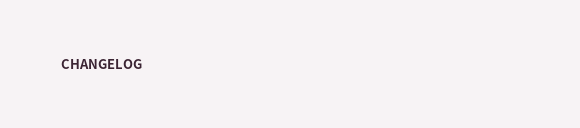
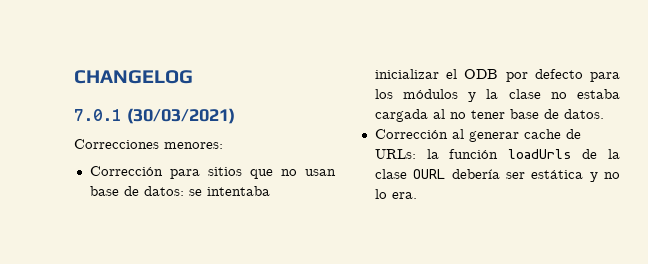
(142, 64) none -> [74,108,235,124] [74,139,223,149] [89,166,336,179] [89,186,270,196] [374,69,620,82] [374,89,620,102] [374,109,604,122] [374,129,581,142] [374,149,620,159] [374,169,620,182] [374,189,417,199] // 7.0.1 (30/03/2021) // Correcciones menores: // Corrección para sitios que no usan base de datos: se intentaba inicializar el ODB por defecto para los módulos y la clase no estaba cargada al no tener base de datos. // Corrección al generar cache de URLs: la función loadUrls de la clase OURL debería ser estática y no lo era.

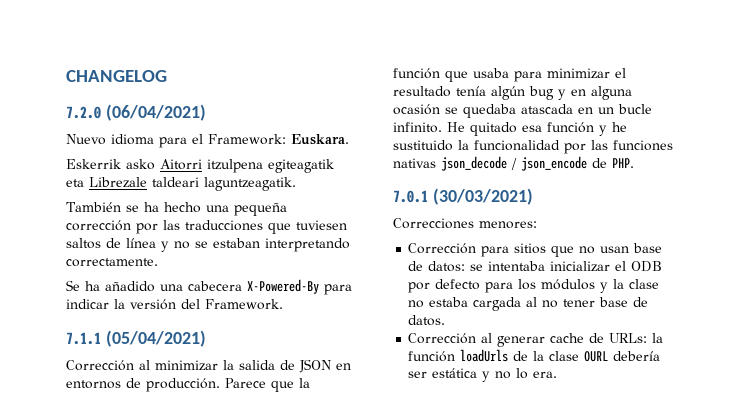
(193, 77) none -> [66,104,206,121] [66,134,349,148] [66,159,334,173] [66,177,296,191] [66,202,287,216] [66,220,347,234] [66,238,350,252] [66,258,158,267] [66,279,352,295] [66,299,283,310] [66,330,206,347] [66,359,351,373] [66,378,310,392] [393,68,626,82] [393,86,632,100] [393,104,652,118] [393,122,627,136] [393,140,673,154] [393,156,634,171] // 7.2.0 (06/04/2021) // Nuevo idioma para el Framework: Euskara. // Eskerrik asko Aitorri itzulpena egiteagatik eta Librezale taldeari laguntzeagatik. // También se ha hecho una pequeña corrección por las traducciones que tuviesen saltos de línea y no se estaban interpretando correctamente. // Se ha añadido una cabecera X-Powered-By para indicar la versión del Framework. // 7.1.1 (05/04/2021) // Corrección al minimizar la salida de JSON en entornos de producción. Parece que la función que usaba para minimizar el resultado tenía algún bug y en alguna ocasión se quedaba atascada en un bucle infinito. He quitado esa función y he sustituido la funcionalidad por las funciones nativas json_decode / json_encode de PHP.

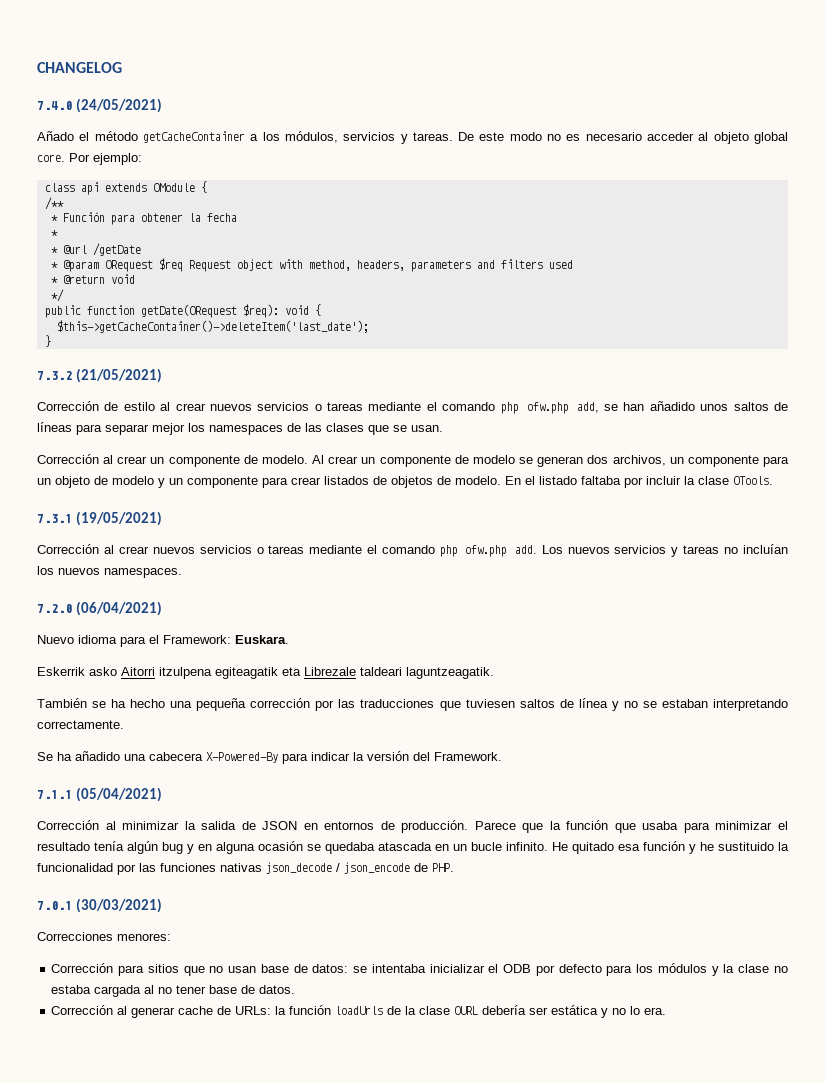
(167, 76) none -> [37,98,163,113] [37,131,788,144] [37,153,142,165] [44,181,207,195] [44,197,64,210] [50,212,237,225] [50,230,58,237] [50,243,141,256] [50,258,573,272] [50,274,135,284] [50,289,64,302] [44,304,321,318] [56,320,369,333] [44,335,51,347] [37,368,163,383] [37,401,789,414] [37,422,443,435] [37,454,789,467] [37,476,773,488] [37,511,163,526] [37,544,788,557] [37,566,182,578] // 7.4.0 (24/05/2021) // Añado el método getCacheContainer a los módulos, servicios y tareas. De este modo no es necesario acceder al objeto global core. Por ejemplo: // class api extends OModule { // /** // * Función para obtener la fecha // * // * @url /getDate // * @param ORequest $req Request object with method, headers, parameters and filters used // * @return void // */ // public function getDate(ORequest $req): void { // $this->getCacheContainer()->deleteItem('last_date'); // } // 7.3.2 (21/05/2021) // Corrección de estilo al crear nuevos servicios o tareas mediante el comando php ofw.php add, se han añadido unos saltos de líneas para separar mejor los namespaces de las clases que se usan. // Corrección al crear un componente de modelo. Al crear un componente de modelo se generan dos archivos, un componente para un objeto de modelo y un componente para crear listados de objetos de modelo. En el listado faltaba por incluir la clase OTools. // 7.3.1 (19/05/2021) // Corrección al crear nuevos servicios o tareas mediante el comando php ofw.php add. Los nuevos servicios y tareas no incluían los nuevos namespaces.

